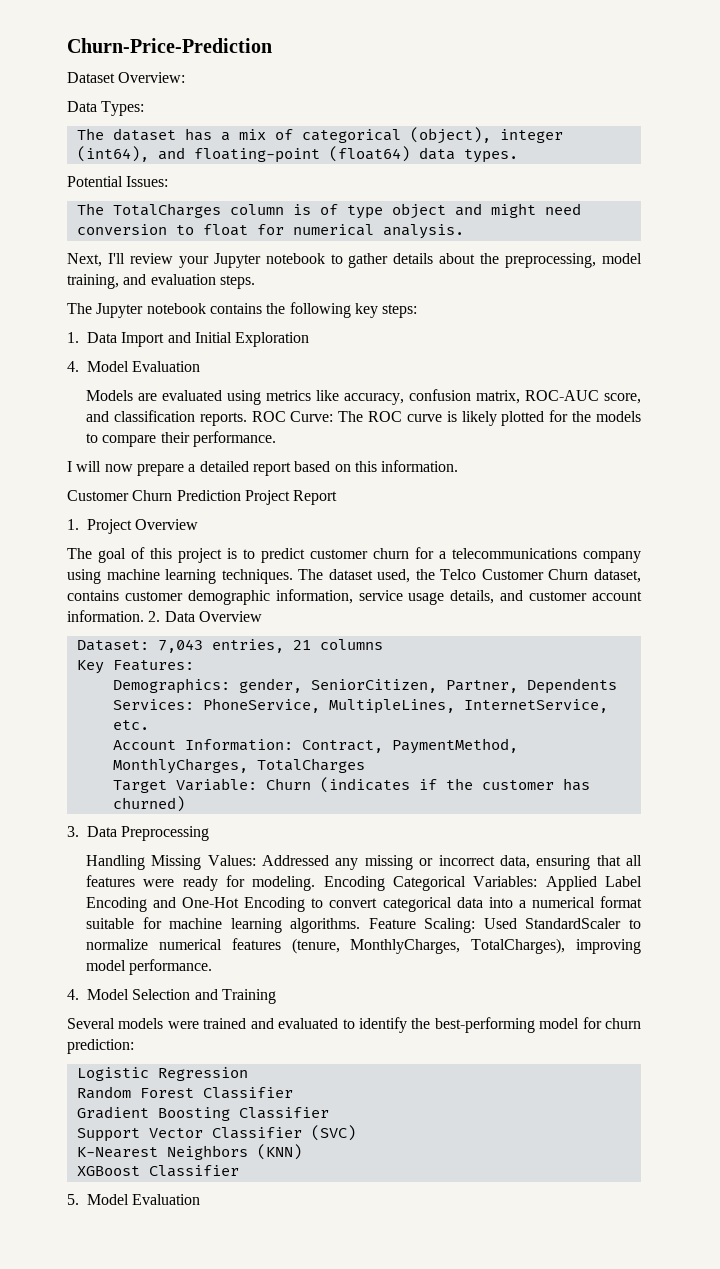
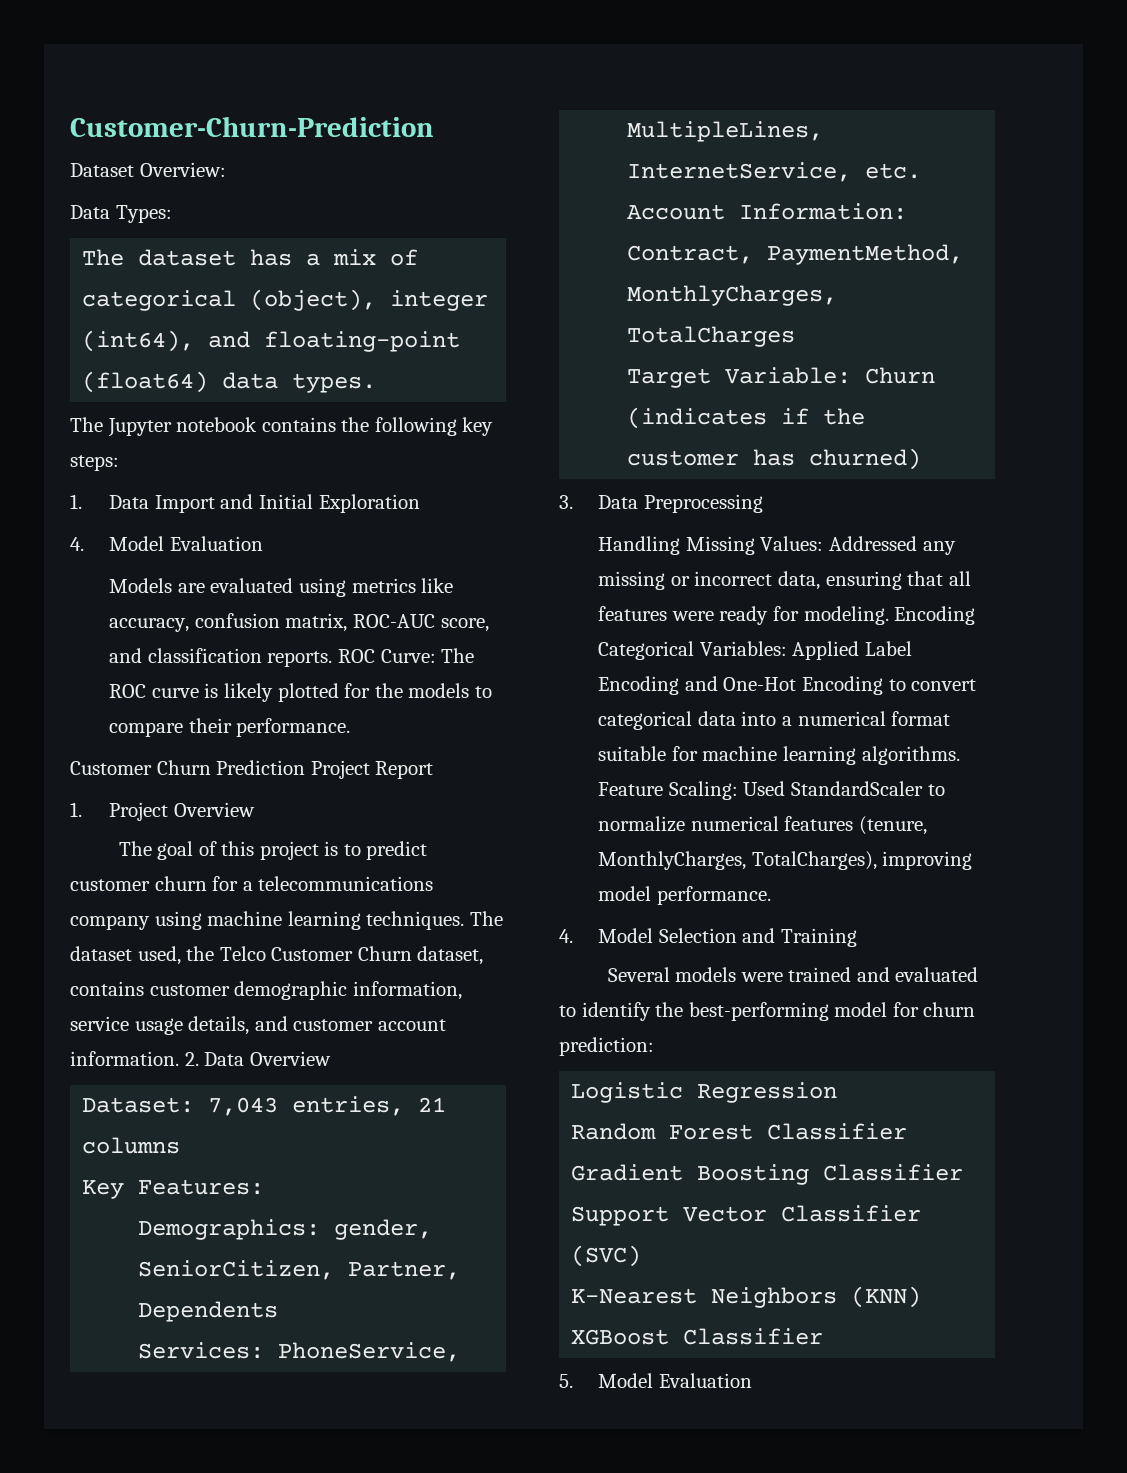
[67,38,272,53] Churn-Price-Prediction -> [70,116,434,137] Customer-Churn-Prediction
[67,176,169,187] [76,203,581,219] [76,224,464,239] [67,253,643,268] [67,274,255,289] // Potential Issues: // The TotalCharges column is of type object and might need conversion to float for numerical analysis. // Next, I'll review your Jupyter notebook to gather details about the preprocessing, model training, and evaluation steps. -> (377, 383) none
[67,460,459,476] // I will now prepare a detailed report based on this information. -> (351, 727) none

